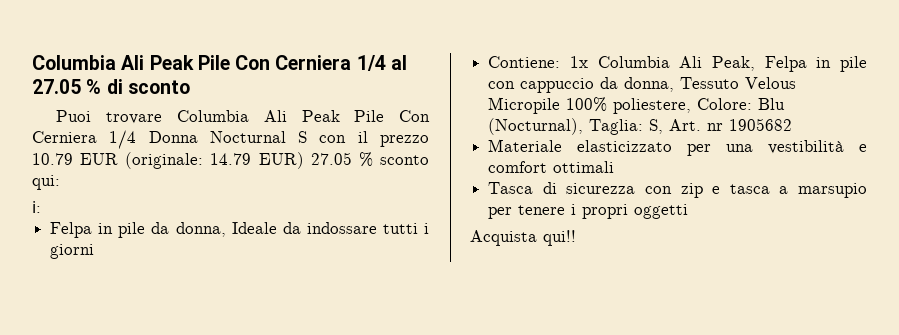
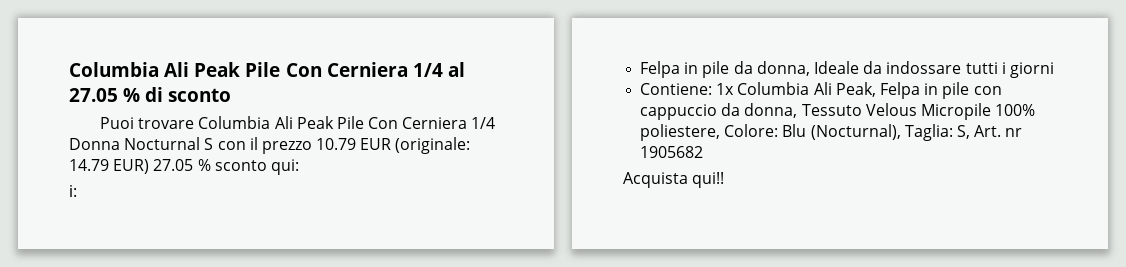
[488,139,867,156] [488,161,615,173] [488,182,867,198] [488,204,689,219] // Materiale elasticizzato per una vestibilità e comfort ottimali // Tasca di sicurezza con zip e tasca a marsupio per tenere i propri oggetti -> (704, 152) none

